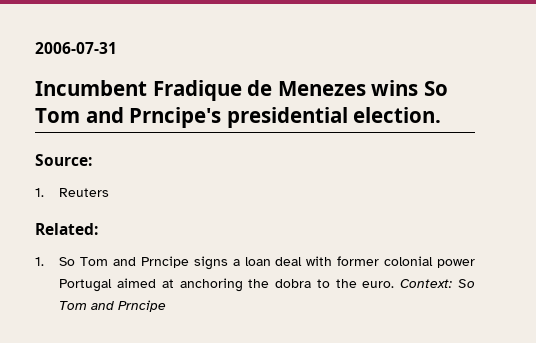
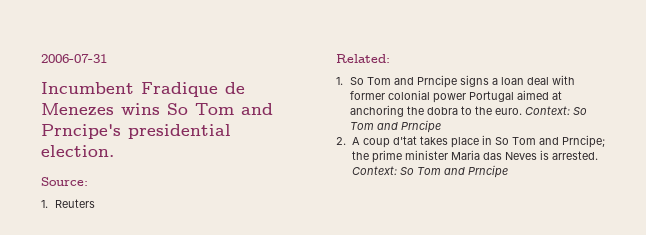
(167, 306) none -> [336,135,605,148] [351,150,598,163] [351,165,508,178] // 2. A coup d'tat takes place in So Tom and Prncipe; the prime minister Maria das Neves is arrested. Context: So Tom and Prncipe

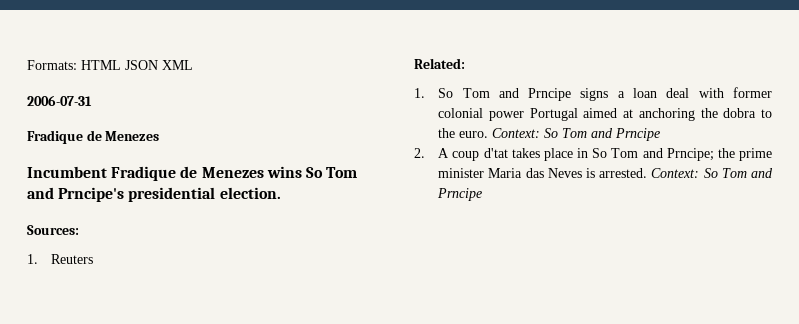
[41,54,107,63] 2006-07-31 -> [27,60,193,70] [27,95,92,106] [27,130,160,144] Formats: HTML JSON XML // 2006-07-31 // Fradique de Menezes
[41,177,88,186] Source: -> [27,225,79,235] Sources:

